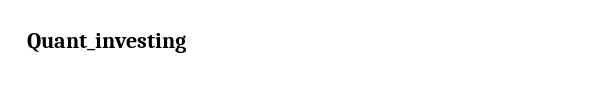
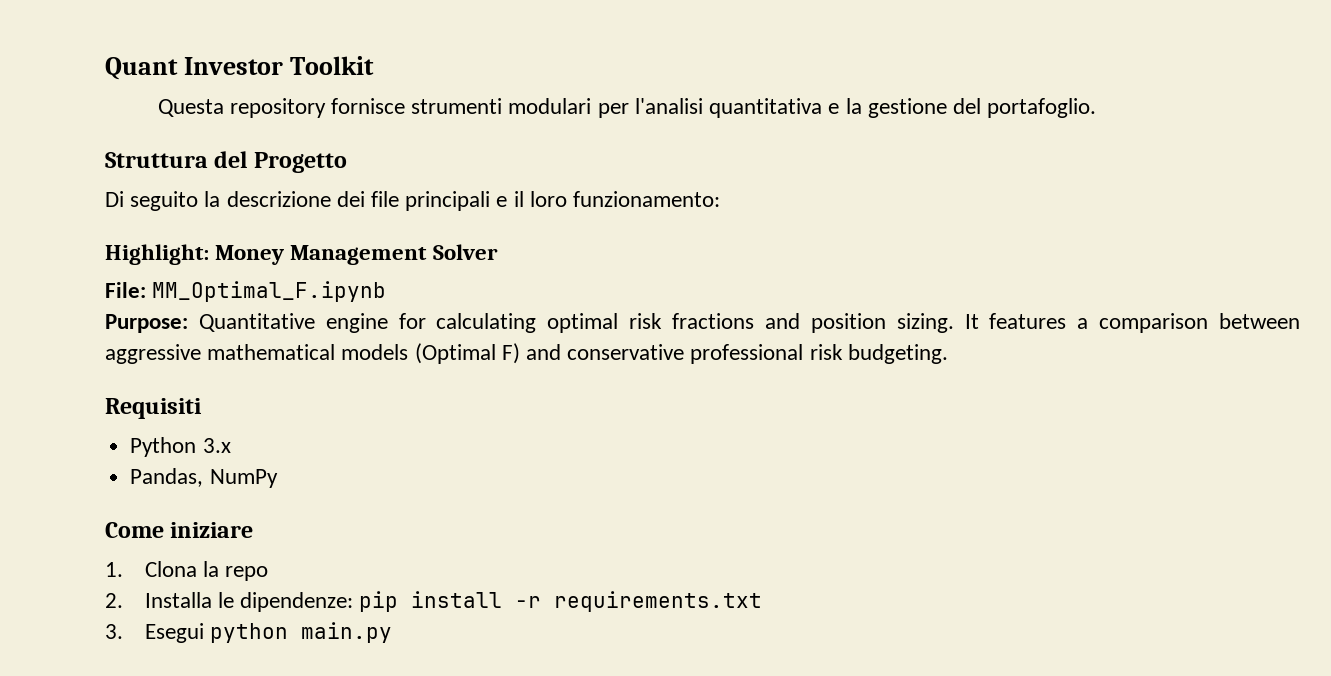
[27,33,186,53] Quant_investing -> [105,56,374,80] [157,98,1097,118] [105,151,347,173] [105,191,721,211] [105,244,498,265] [105,281,387,302] [105,313,1300,333] [105,343,948,364] [105,398,202,419] [130,437,231,457] [130,468,278,488] [105,522,254,538] [105,561,269,581] [105,591,763,612] [105,622,392,643] Quant Investor Toolkit // Questa repository fornisce strumenti modulari per l'analisi quantitativa e la gestione del portafoglio. // Struttura del Progetto // Di seguito la descrizione dei file principali e il loro funzionamento: // Highlight: Money Management Solver // File: MM_Optimal_F.ipynb // Purpose: Quantitative engine for calculating optimal risk fractions and position sizing. It features a comparison between aggressive mathematical models (Optimal F) and conservative professional risk budgeting. // Requisiti // Python 3.x // Pandas, NumPy // Come iniziare // 1. Clona la repo // 2. Installa le dipendenze: pip install -r requirements.txt // 3. Esegui python main.py

